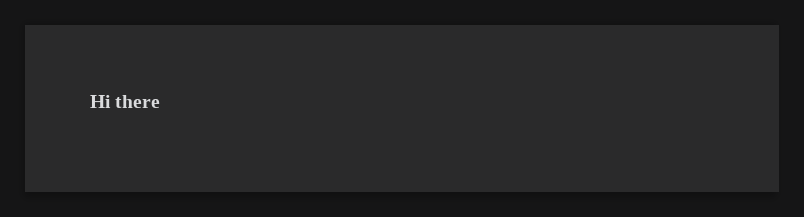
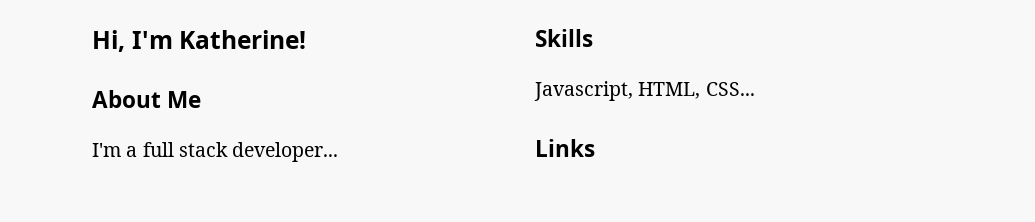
[90,95,161,108] Hi there -> [92,30,307,52] [92,90,202,108] [92,142,339,162] [535,29,593,47] [534,81,755,101] [535,139,595,157] Hi, I'm Katherine! // About Me // I'm a full stack developer... // Skills // Javascript, HTML, CSS... // Links

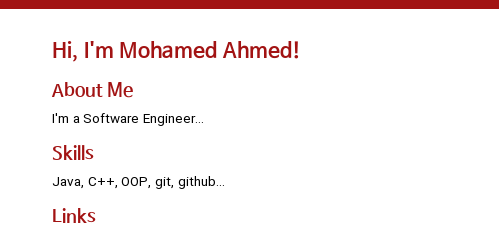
[179,30,307,49] Katherine! -> [119,41,301,59] Mohamed Ahmed!
[142,142,339,162] [535,29,593,47] [534,81,755,101] full stack developer... // Skills // Javascript, HTML, CSS... -> [83,113,204,126] [52,145,94,160] [52,176,225,189] Software Engineer... // Skills // Java, C++, OOP, git, github...

